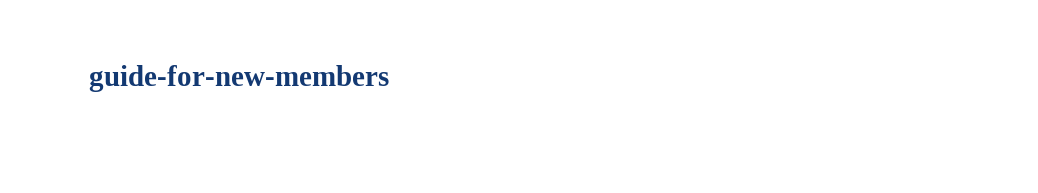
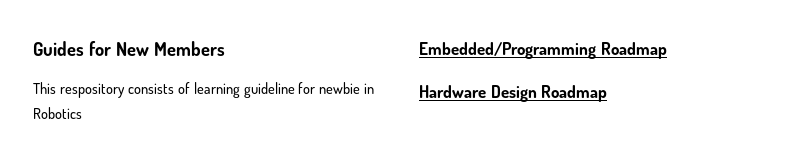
[89,65,389,92] guide-for-new-members -> [33,41,225,56] [33,82,375,98] [33,107,82,119] [419,42,667,59] [419,85,608,102] Guides for New Members // This respository consists of learning guideline for newbie in Robotics // Embedded/Programming Roadmap // Hardware Design Roadmap

